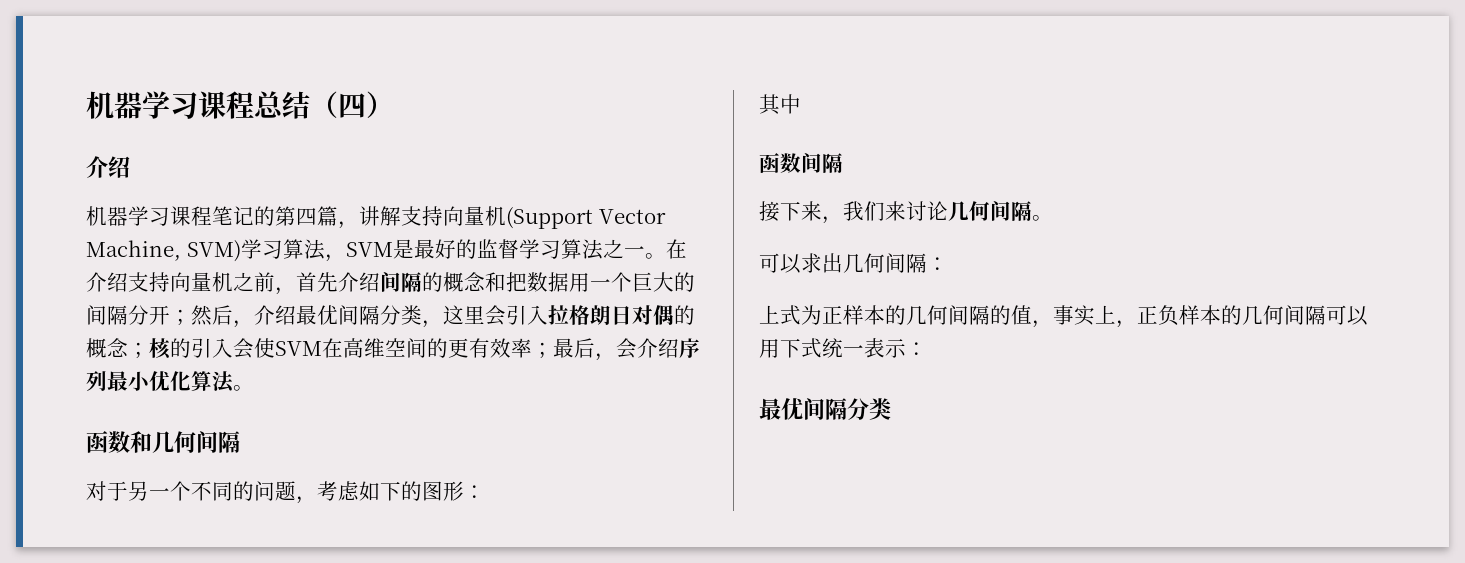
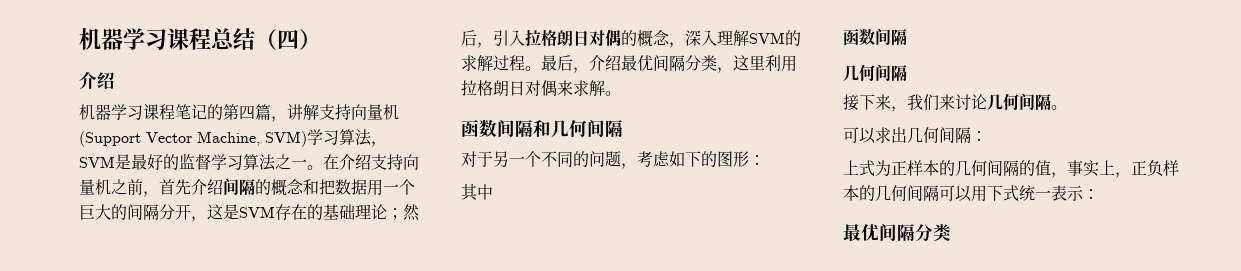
[170,305,212,326] ；然 -> [191,204,420,222] [461,29,801,48] [461,55,557,71] ，这是SVM存在的基础理论；然后，引入拉格朗日对偶的概念，深入理解SVM的求解过程。最
[485,305,695,326] [86,338,700,361] [86,371,235,393] 会引入拉格朗日对偶的概念；核的引入会使SVM在高维空间的更有效率；最后，会介绍序列最小优化算法 -> [765,55,797,72] [461,80,605,97] 利用拉格朗日对偶来求解
(130, 442) none -> [497,120,533,137] 间隔
(843, 163) none -> [843,64,907,81] // 几何间隔

